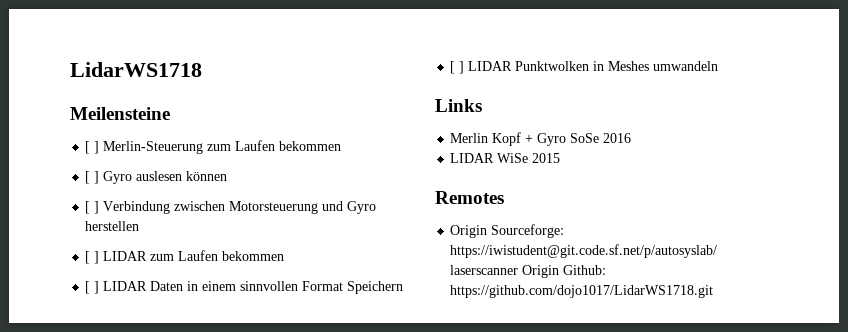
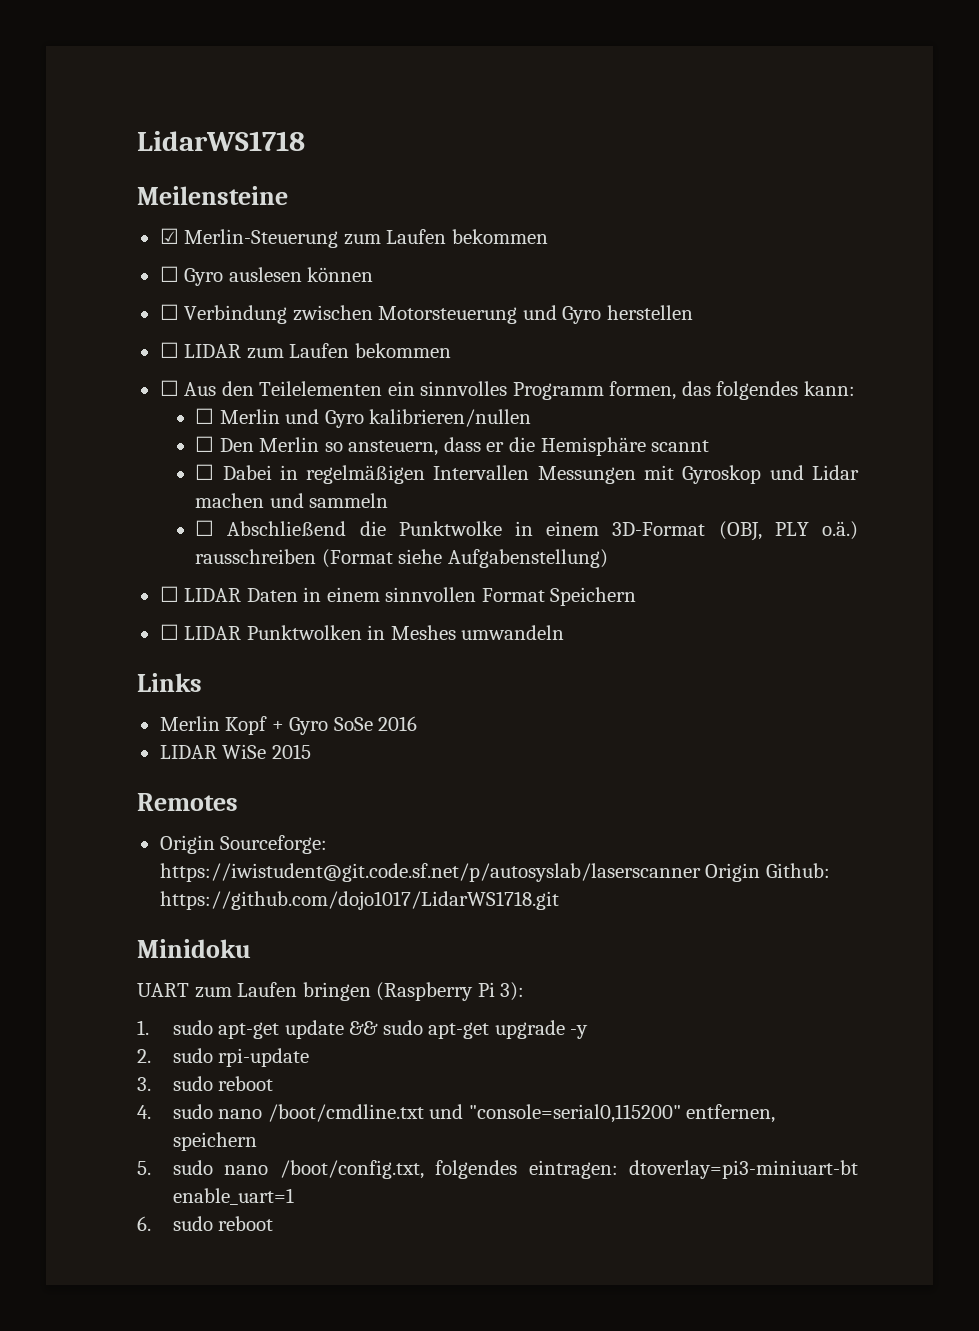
[85,141,100,154] [ ] -> [159,228,179,244] ☑
[85,171,100,184] [ ] -> [159,266,179,282] ☐
[85,201,100,214] [ ] -> [159,304,179,320] ☐
[85,251,100,264] [ ] -> [159,342,179,358] ☐
[85,281,100,294] [ ] -> [159,380,855,400] [195,408,532,428] [195,436,710,456] [195,464,860,484] [195,493,389,508] [195,520,858,541] [195,549,608,568] [159,586,179,602] ☐ Aus den Teilelementen ein sinnvolles Programm formen, das folgendes kann: // ☐ Merlin und Gyro kalibrieren/nullen // ☐ Den Merlin so ansteuern, dass er die Hemisphäre scannt // ☐ Dabei in regelmäßigen Intervallen Messungen mit Gyroskop und Lidar machen und sammeln // ☐ Abschließend die Punktwolke in einem 3D-Format (OBJ, PLY o.ä.) rausschreiben (Format siehe Aufgabenstellung) // ☐
[450,61,465,74] [ ] -> [159,624,179,640] ☐
(714, 291) none -> [137,939,251,958] [137,982,525,1001] [137,1020,589,1039] [137,1048,310,1067] [137,1076,274,1091] [137,1104,776,1123] [172,1132,257,1151] [137,1160,858,1179] [172,1188,294,1205] [137,1216,274,1231] // Minidoku // UART zum Laufen bringen (Raspberry Pi 3): // 1. sudo apt-get update && sudo apt-get upgrade -y // 2. sudo rpi-update // 3. sudo reboot // 4. sudo nano /boot/cmdline.txt und "console=serial0,115200" entfernen, speichern // 5. sudo nano /boot/config.txt, folgendes eintragen: dtoverlay=pi3-miniuart-bt enable_uart=1 // 6. sudo reboot

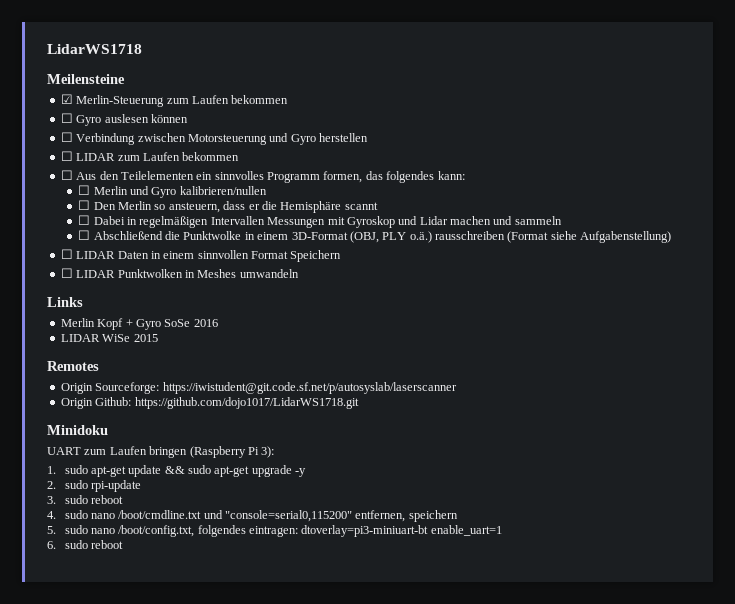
(701, 872) none -> (457, 388) //

